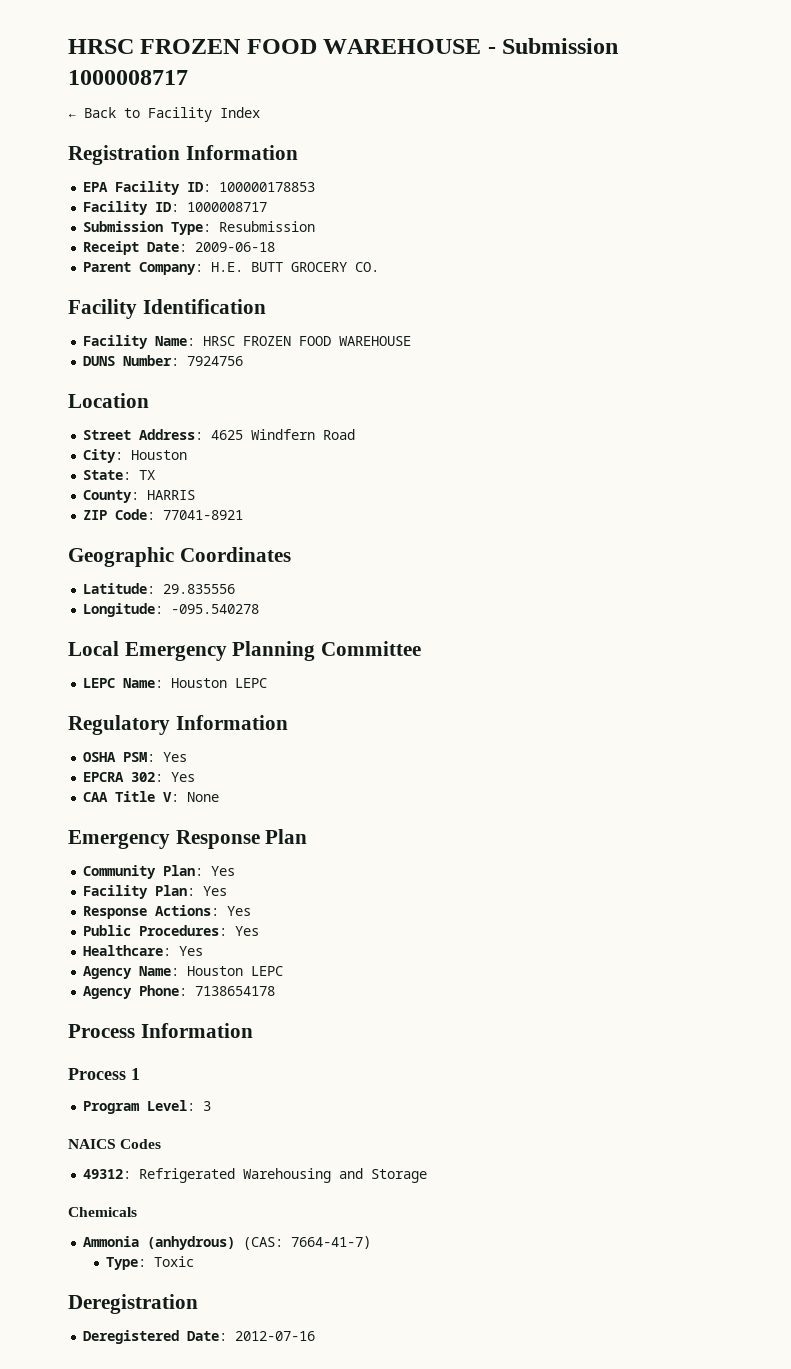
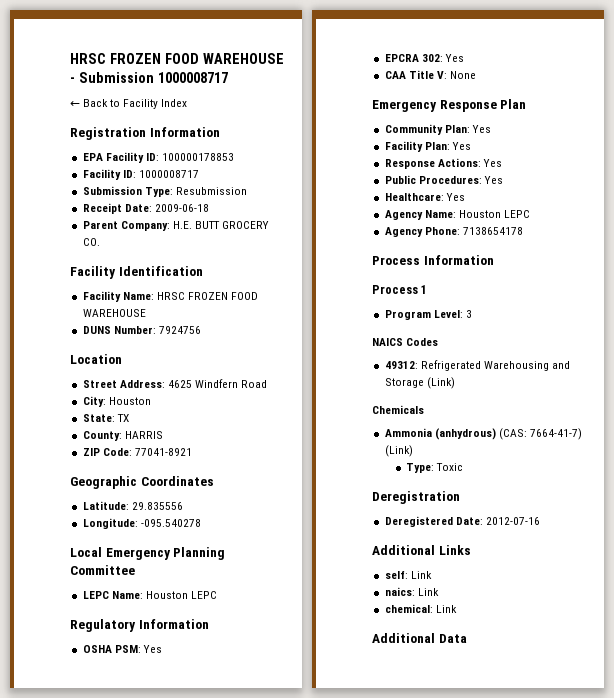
(428, 1176) none -> [426,377,455,389] (Link)
(372, 1242) none -> [384,445,413,457] (Link)
(316, 1336) none -> [372,545,471,555] [384,571,432,579] [384,587,439,596] [384,604,457,613] [372,633,467,643] // Additional Links // self: Link // naics: Link // chemical: Link // Additional Data

